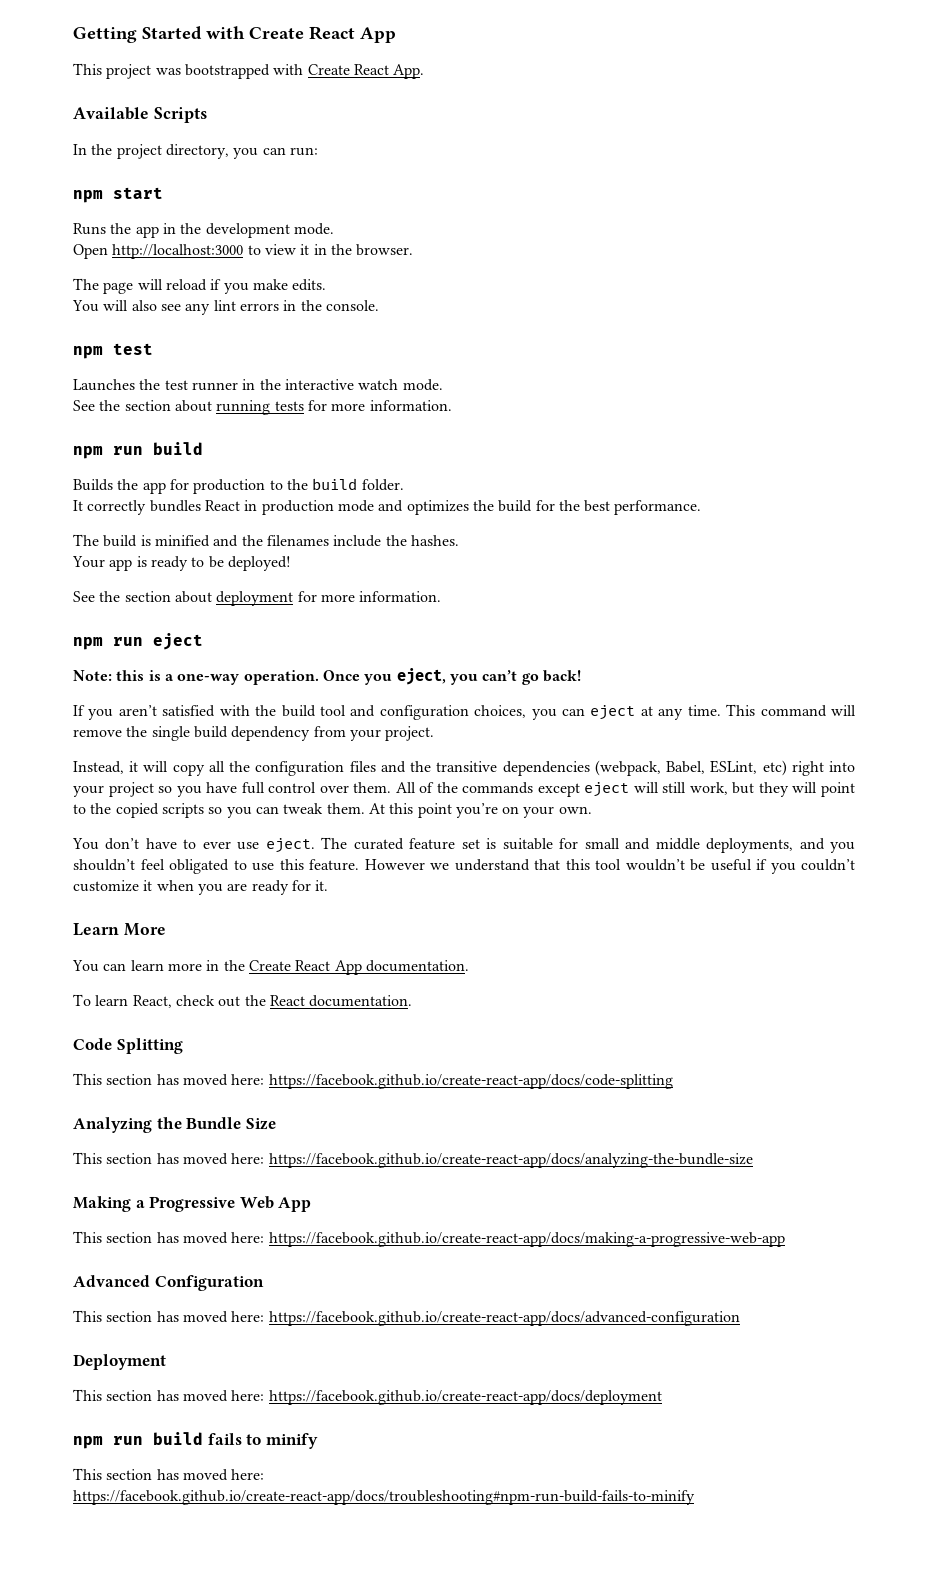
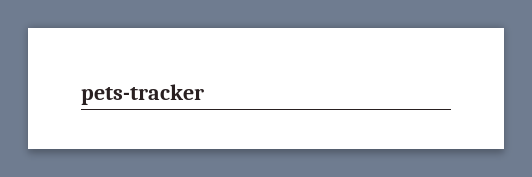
[73,26,396,43] [73,63,425,79] [73,107,207,123] [73,144,318,159] [73,187,163,203] [73,223,334,238] [73,244,414,259] [73,278,327,294] [72,300,379,315] [73,343,153,359] [73,379,443,391] [73,400,452,415] [73,442,203,459] [73,478,404,494] [73,500,702,515] [73,534,459,547] [72,556,291,571] [73,591,442,606] [73,633,203,650] [73,668,581,685] [73,704,857,720] [73,726,435,741] [73,760,856,776] [73,782,855,797] [73,803,592,818] [72,837,856,853] [73,859,855,874] [73,880,329,895] [73,923,166,936] [72,960,469,975] [73,994,413,1008] [73,1038,183,1054] [73,1073,673,1089] [73,1117,276,1133] [73,1152,753,1168] [73,1196,312,1212] [73,1231,785,1247] [73,1275,264,1291] [73,1310,740,1326] [73,1354,166,1370] [73,1389,662,1405] [73,1432,318,1449] [73,1468,265,1481] [73,1490,695,1505] Getting Started with Create React App // This project was bootstrapped with Create React App. // Available Scripts // In the project directory, you can run: // npm start // Runs the app in the development mode. // Open http://localhost:3000 to view it in the browser. // The page will reload if you make edits. // You will also see any lint errors in the console. // npm test // Launches the test runner in the interactive watch mode. // See the section about running tests for more information. // npm run build // Builds the app for production to the build folder. // It correctly bundles React in production mode and optimizes the build for the best performance. // The build is minified and the filenames include the hashes. // Your app is ready to be deployed! // See the section about deployment for more information. // npm run eject // Note: this is a one-way operation. Once you eject, you can’t go back! // If you aren’t satisfied with the build tool and configuration choices, you can eject at any time. This command will remove the single build dependency from your project. // Instead, it will copy all the configuration files and the transitive dependencies (webpack, Babel, ESLint, etc) right into your project so you have full control over them. All of the commands except eject will still work, but they will point to the copied scripts so you can tweak them. At this point you’re on your own. // You don’t have to ever use eject. The curated feature set is suitable for small and middle deployments, and you shouldn’t feel obligated to use this feature. However we understand that this tool wouldn’t be useful if you couldn’t customize it when you are ready for it. // Learn More // You can learn more in the Create React App documentation. // To learn React, check out the React documentation. // Code Splitting // This section has moved here: https://facebook.github.io/create-react-app/docs/code-splitting // Analyzing the Bundle Size // This section has moved here: https://facebook.github.io/create-react-app/docs/analyzing-the-bundle-size // Making a Progressive Web App // This section has moved here: https://facebook.github.io/create-react-app/docs/making-a-progressive-web-app // Advanced Configuration // This section has moved here: https://facebook.github.io/create-react-app/docs/advanced-configuration // Deployment // This section has moved here: https://facebook.github.io/create-react-app/docs/deployment // npm run build fails to minify // This section has moved here: https://facebook.github.io/create-react-app/docs/troubleshooting#npm-run-build-fails-to-minify -> [81,84,204,105] pets-tracker

